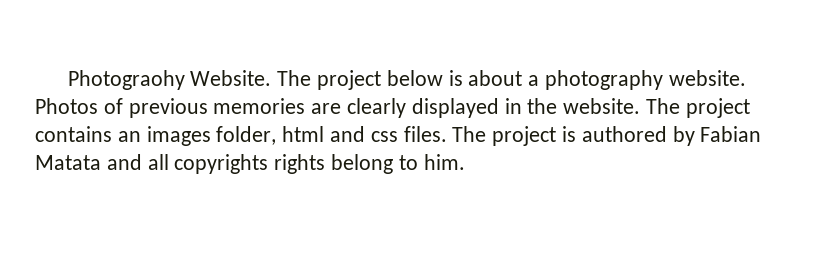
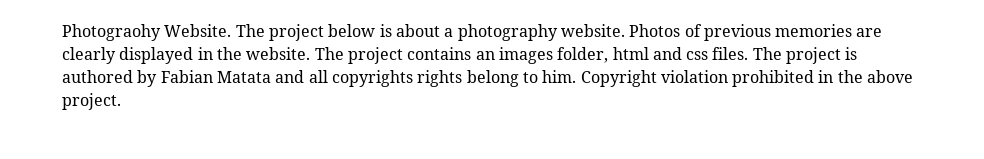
(465, 162) none -> [580,70,914,87] [62,93,121,110] Copyright violation prohibited in the above project.

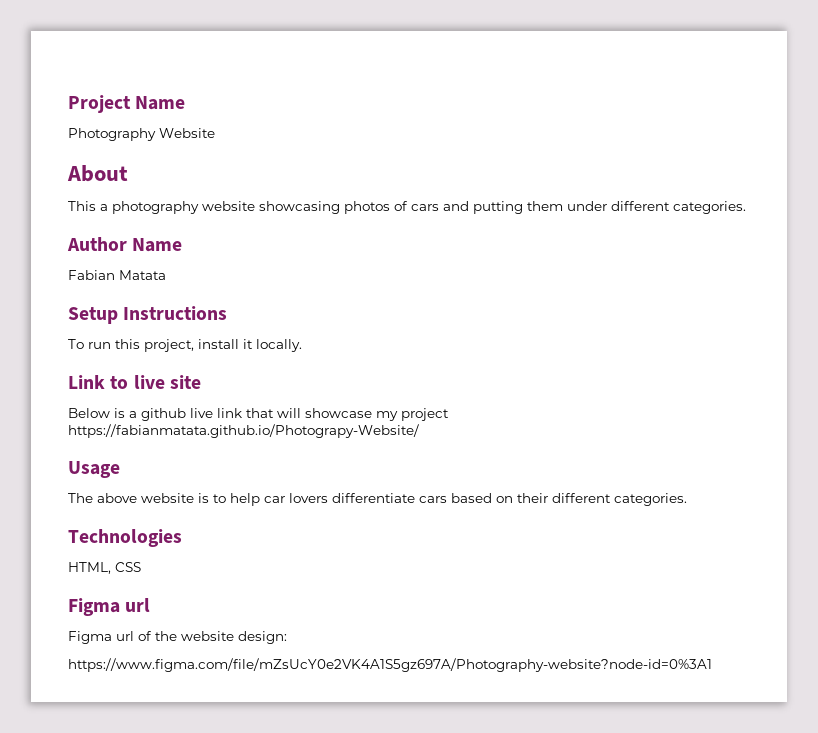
[62,24,883,41] [62,47,858,64] [62,70,914,87] [62,93,121,110] Photograohy Website. The project below is about a photography website. Photos of previous memories are clearly displayed in the website. The project contains an images folder, html and css files. The project is authored by Fabian Matata and all copyrights rights belong to him. Copyright violation prohibited in the above project. -> [68,95,186,113] [68,128,215,141] [67,165,128,182] [68,201,746,214] [67,237,183,252] [68,270,166,280] [68,306,228,324] [68,339,302,352] [68,375,201,389] [68,408,449,421] [68,424,419,438] [68,461,120,478] [68,493,687,506] [68,529,182,547] [68,562,141,574] [68,598,151,616] [68,631,287,644] [68,658,712,672] Project Name // Photography Website // About // This a photography website showcasing photos of cars and putting them under different categories. // Author Name // Fabian Matata // Setup Instructions // To run this project, install it locally. // Link to live site // Below is a github live link that will showcase my project https://fabianmatata.github.io/Photograpy-Website/ // Usage // The above website is to help car lovers differentiate cars based on their different categories. // Technologies // HTML, CSS // Figma url // Figma url of the website design: // https://www.figma.com/file/mZsUcY0e2VK4A1S5gz697A/Photography-website?node-id=0%3A1

